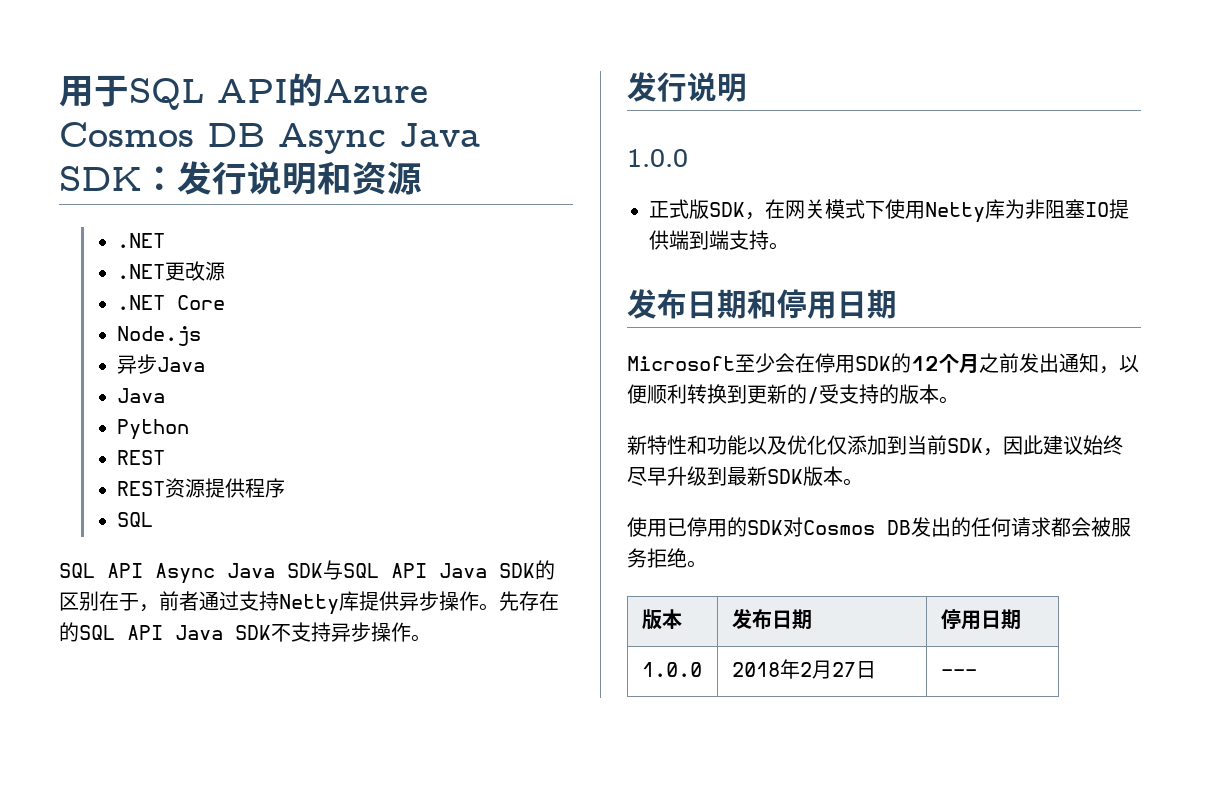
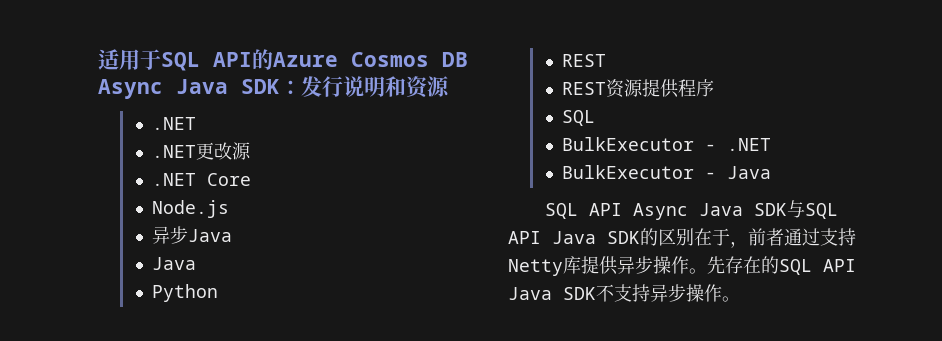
(59, 91) none -> [98,49,119,70] 适
(153, 519) none -> [562,137,772,151] [562,165,772,179] // BulkExecutor - .NET // BulkExecutor - Java
[627,72,747,102] [627,149,688,167] [649,199,1129,223] [649,230,789,250] [627,289,897,319] [627,353,1139,374] [627,384,959,404] [627,435,1123,456] [627,466,863,486] [627,517,1131,537] [627,548,707,568] [641,609,682,630] [731,609,812,630] [940,609,1021,630] [641,662,702,677] [731,659,876,679] [940,669,977,677] // 发行说明 // 1.0.0 // 正式版SDK，在网关模式下使用Netty库为非阻塞IO提供端到端支持。 // 发布日期和停用日期 // Microsoft至少会在停用SDK的12个月之前发出通知，以便顺利转换到更新的/受支持的版本。 // 新特性和功能以及优化仅添加到当前SDK，因此建议始终尽早升级到最新SDK版本。 // 使用已停用的SDK对Cosmos DB发出的任何请求都会被服务拒绝。 // 版本 | 发布日期 | 停用日期 // 1.0.0 | 2018年2月27日 | --- -> (740, 299) none

